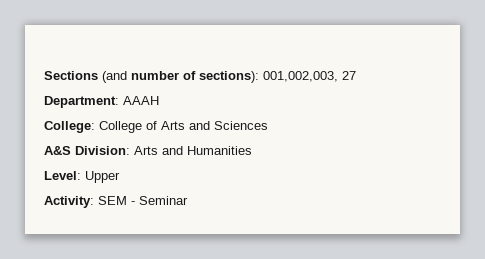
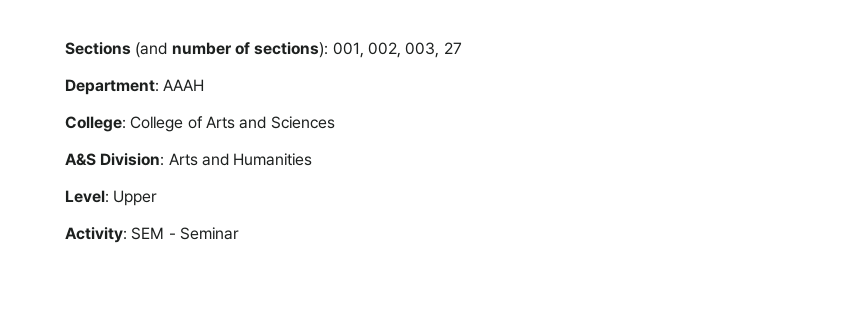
[263,71,338,82] 001,002,003, -> [332,42,440,58] 001, 002, 003,

